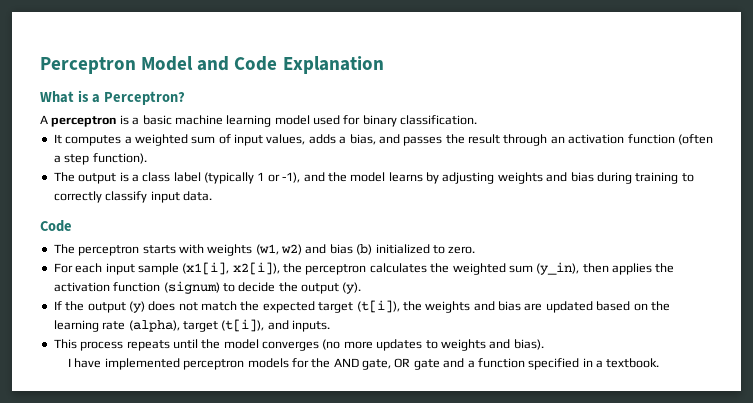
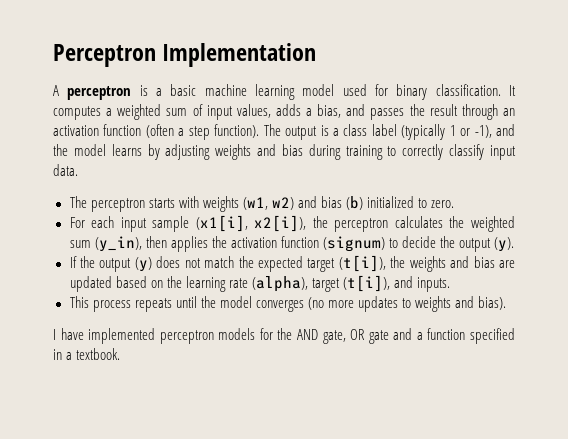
[141,56,384,74] [40,90,185,105] Model and Code Explanation // What is a Perceptron? -> [162,43,317,67] Implementation
(478, 120) // -> (501, 90) none
(147, 158) // -> (260, 131) none
[40,220,72,232] // Code -> (78, 170) none

